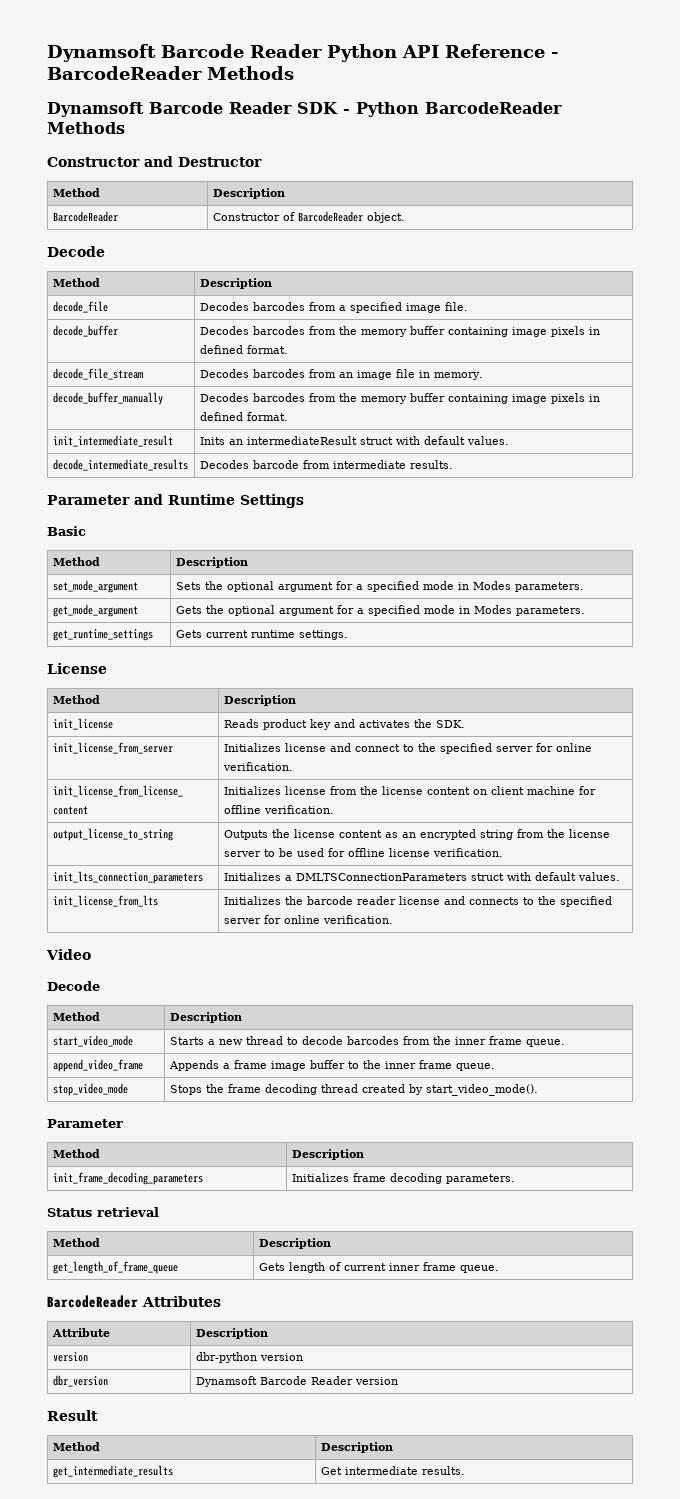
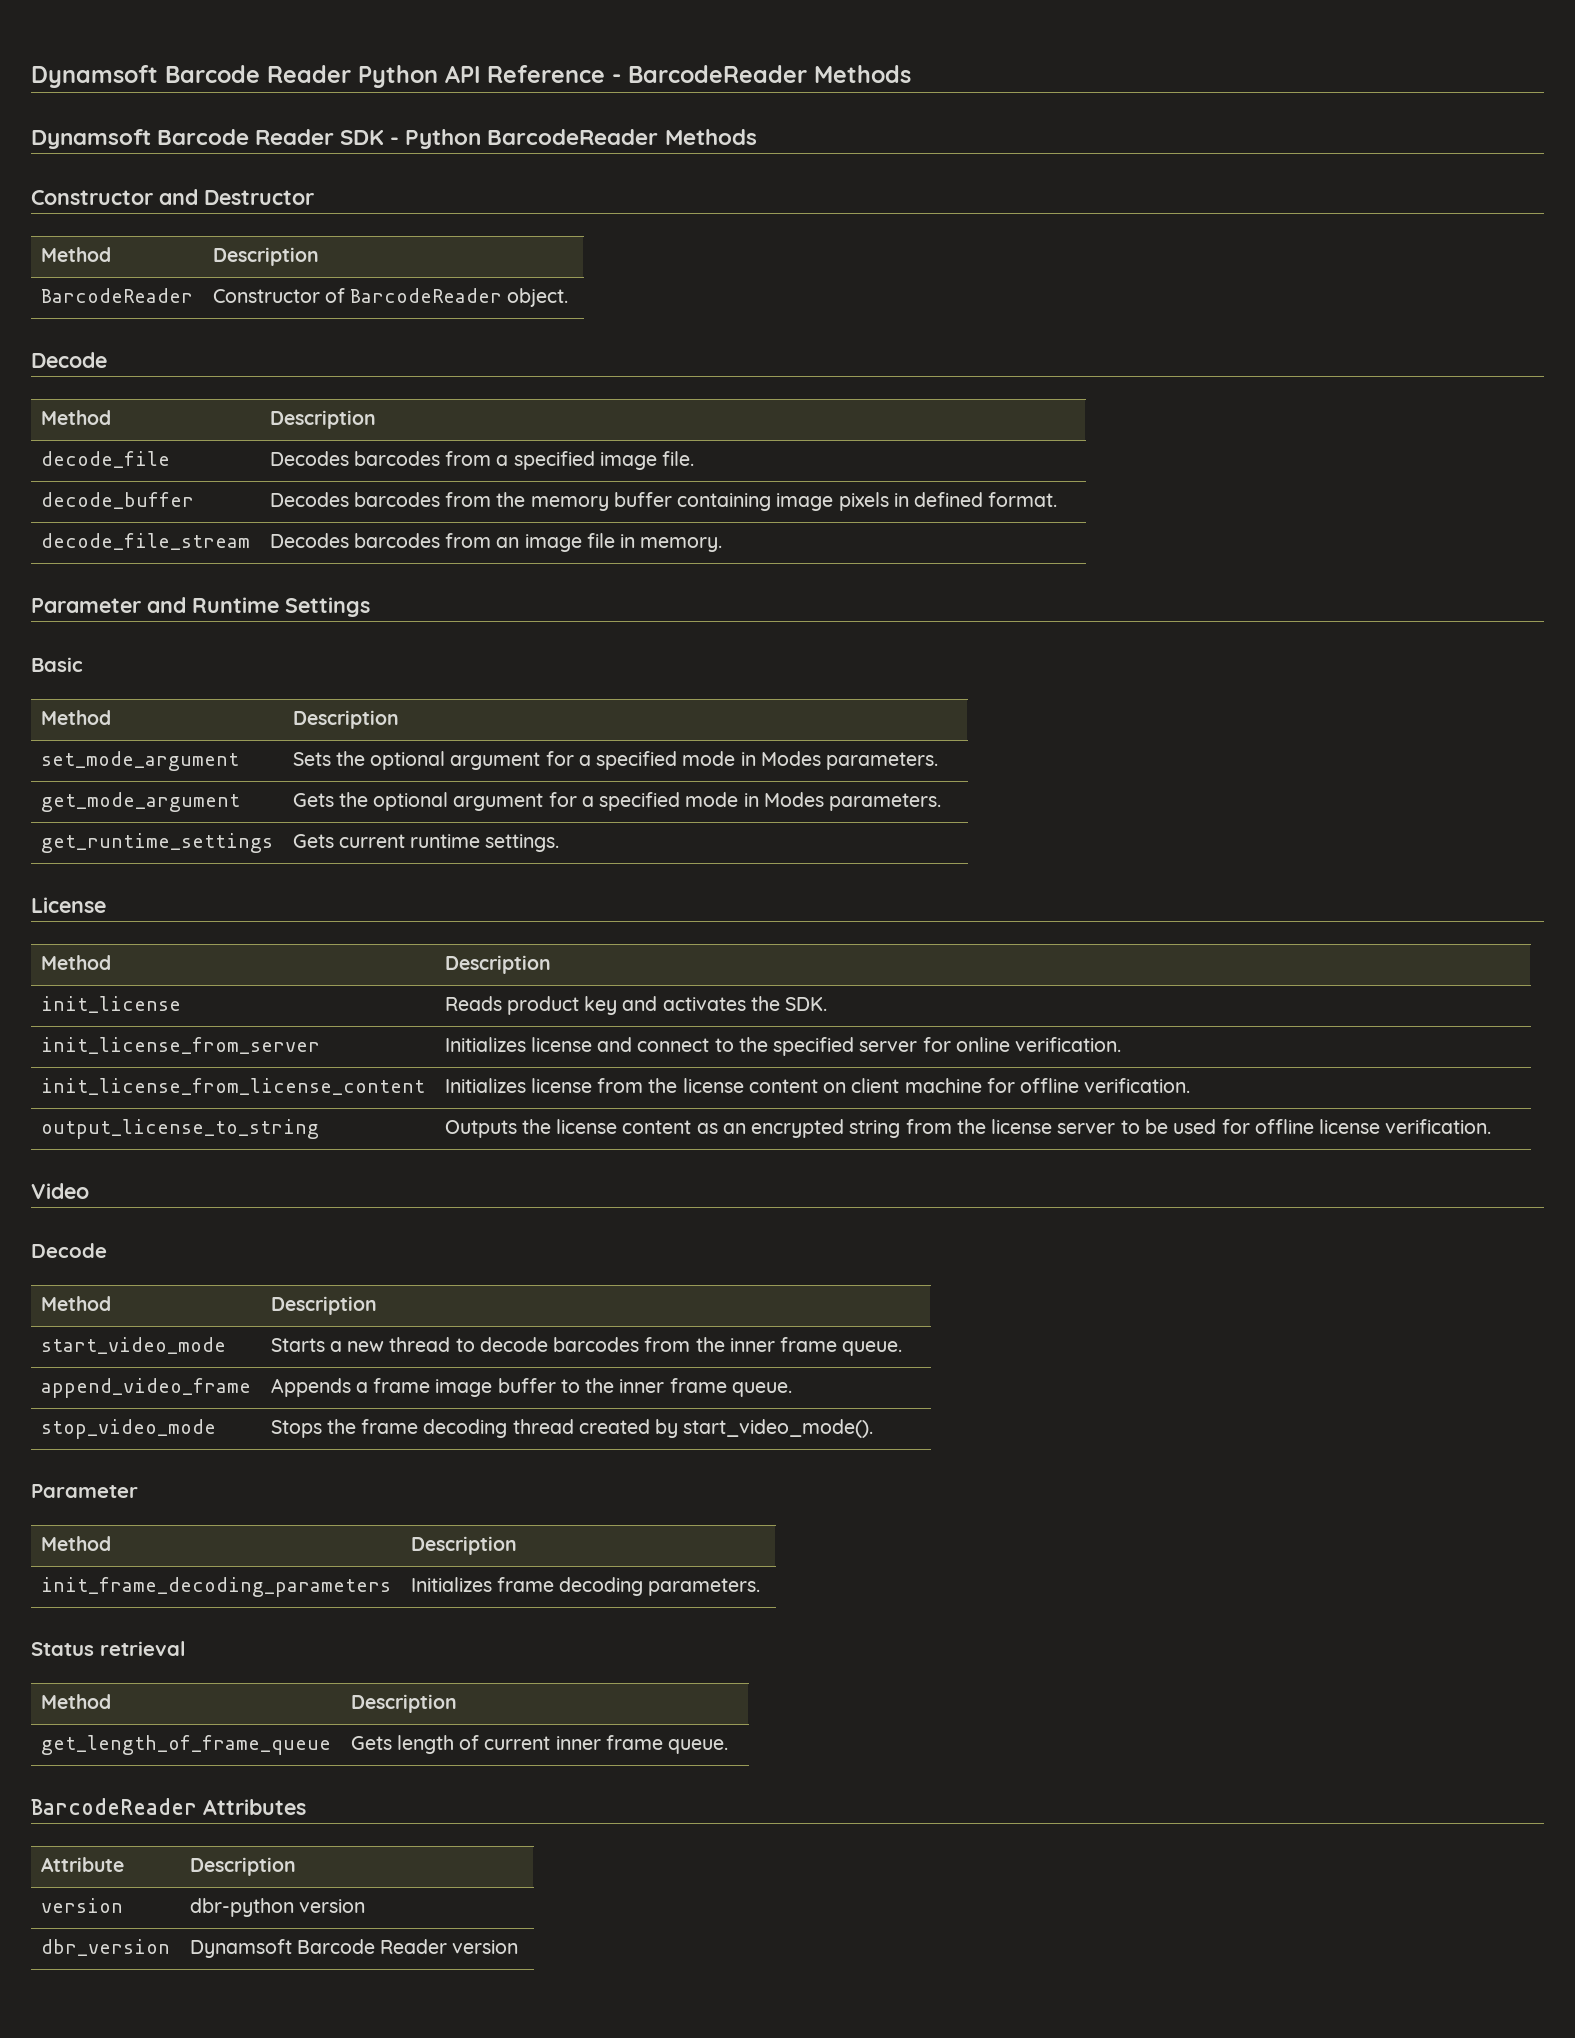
[52,392,163,405] [199,393,600,404] [199,412,288,421] [52,435,173,447] [199,436,509,445] [52,459,188,471] [199,460,453,469] // decode_buffer_manually | Decodes barcodes from the memory buffer containing image pixels in defined format. // init_intermediate_result | Inits an intermediateResult struct with default values. // decode_intermediate_results | Decodes barcode from intermediate results. -> (723, 544) none
[52,871,203,884] [223,872,620,881] [52,895,158,907] [223,896,612,907] [223,915,393,924] // init_lts_connection_parameters | Initializes a DMLTSConnectionParameters struct with default values. // init_license_from_lts | Initializes the barcode reader license and connects to the specified server for online verification. -> (1492, 1126) none
[47,1410,98,1421] [52,1442,100,1451] [320,1442,393,1453] [52,1465,173,1478] [320,1466,465,1475] // Result // Method | Description // get_intermediate_results | Get intermediate results. -> (519, 1947) none

